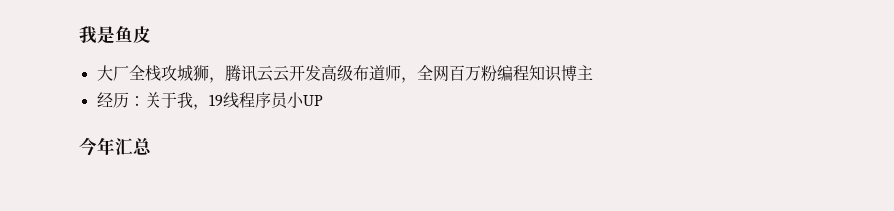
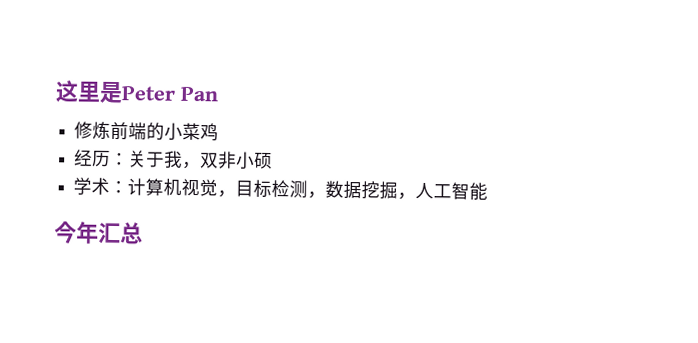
[79,26,151,44] [96,64,593,83] [96,92,323,110] 我是鱼皮 // 大厂全栈攻城狮，腾讯云云开发高级布道师，全网百万粉编程知识博主 // 经历：关于我，19线程序员小UP -> [55,80,219,104] [74,121,220,142] [74,149,274,170] [73,177,489,201] 这里是Peter Pan // 修炼前端的小菜鸡 // 经历：关于我，双非小硕 // 学术：计算机视觉，目标检测，数据挖掘，人工智能

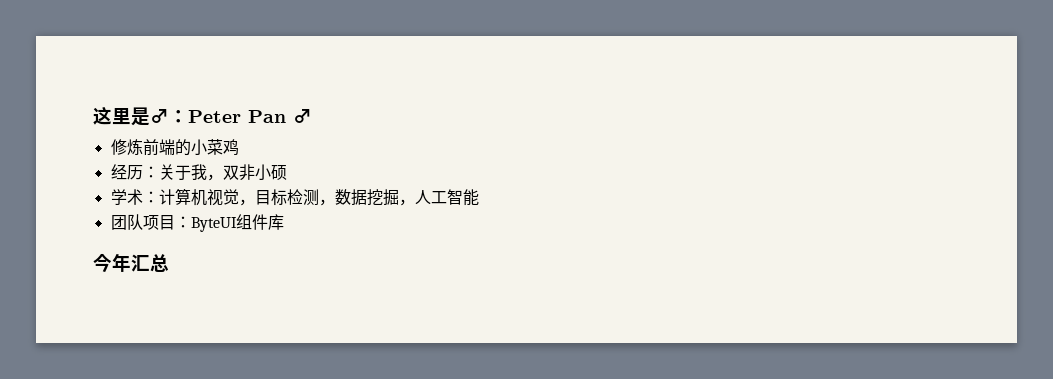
(123, 92) none -> [150,109,188,123] ♂：
(219, 94) none -> [293,109,312,123] ♂
(489, 191) none -> [110,214,284,232] // 团队项目：ByteUI组件库

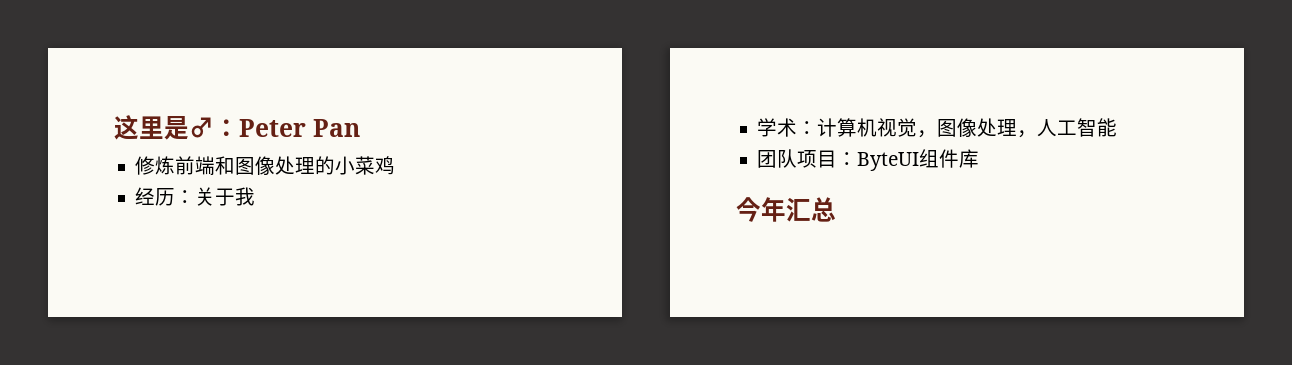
[293,109,312,123] ♂ -> (360, 128) none
(175, 147) none -> [215,156,316,175] 和图像处理
[206,164,287,181] ，双非小硕 -> (256, 196) none
[254,189,399,206] 目标检测，数据挖掘 -> [937,118,1018,137] 图像处理

